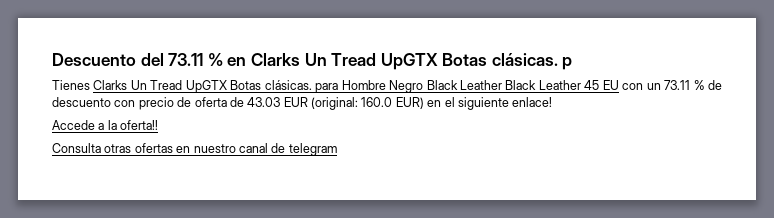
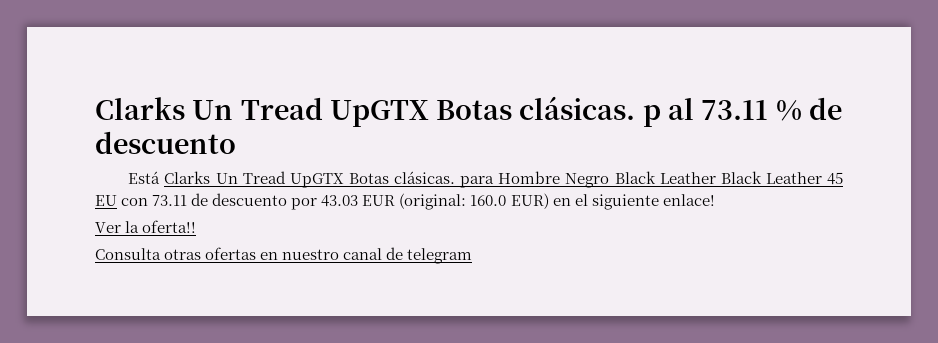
[52,53,247,66] Descuento del 73.11 % en -> (95, 108) none
[52,80,90,90] // Tienes -> [668,97,842,121] [95,131,236,154] [128,171,161,184] al 73.11 % de descuento // Está
[646,80,723,90] [52,97,244,110] un 73.11 % de descuento con precio de oferta de -> [152,193,318,210] 73.11 de descuento por
[52,120,105,130] Accede a -> [95,222,121,233] Ver

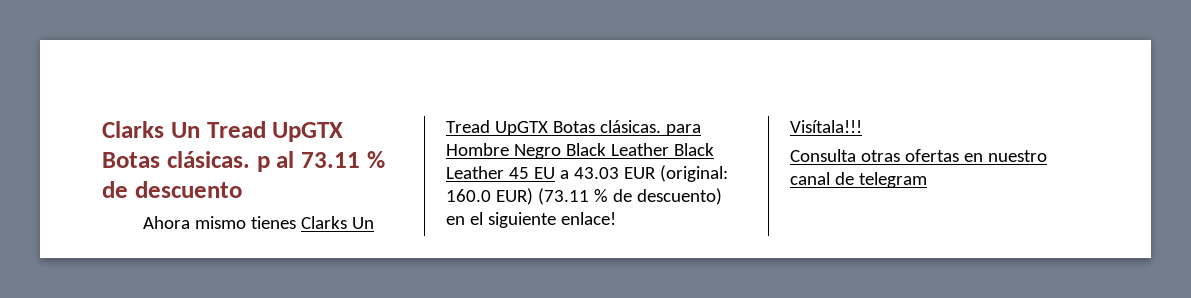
[128,171,161,184] Está -> [143,216,297,229] Ahora mismo tienes
[121,193,318,210] con 73.11 de descuento por -> [559,170,569,179] a
(549, 201) none -> [537,188,722,205] (73.11 % de descuento)
[95,220,197,233] Ver la oferta!! -> [790,120,862,133] Visítala!!!

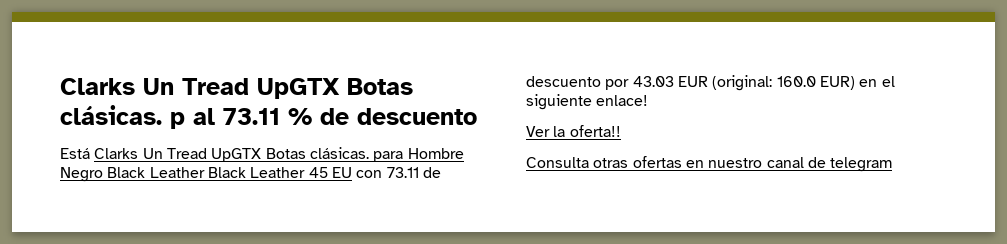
[143,216,297,229] Ahora mismo tienes -> [60,148,90,159] Está
[559,170,569,179] a -> [356,167,441,178] [526,76,630,90] con 73.11 de descuento por
[537,188,722,205] (73.11 % de descuento) -> (855, 83) none
[790,120,862,133] Visítala!!! -> [526,125,621,137] Ver la oferta!!

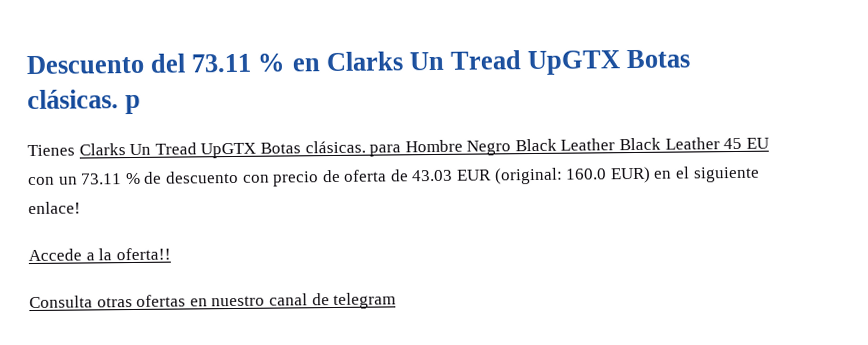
(60, 86) none -> [26,53,320,75] Descuento del 73.11 % en
[193,108,477,125] [60,148,90,159] al 73.11 % de descuento // Está -> [27,144,75,157] // Tienes
[386,167,441,178] [526,76,630,90] 73.11 de descuento por -> [58,169,409,187] un 73.11 % de descuento con precio de oferta de
[526,126,550,137] Ver -> [28,248,95,262] Accede a

